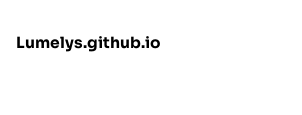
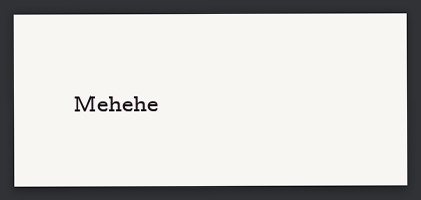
[16,36,161,52] Lumelys.github.io -> [72,94,159,112] Mehehe

